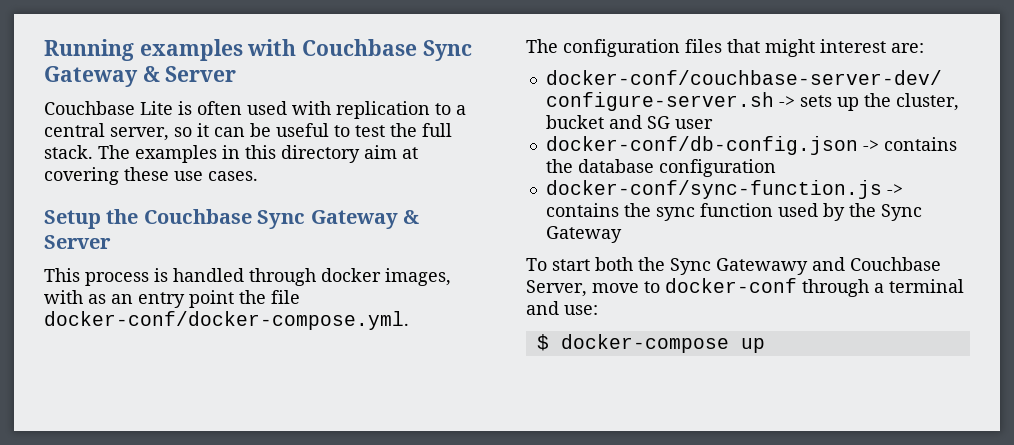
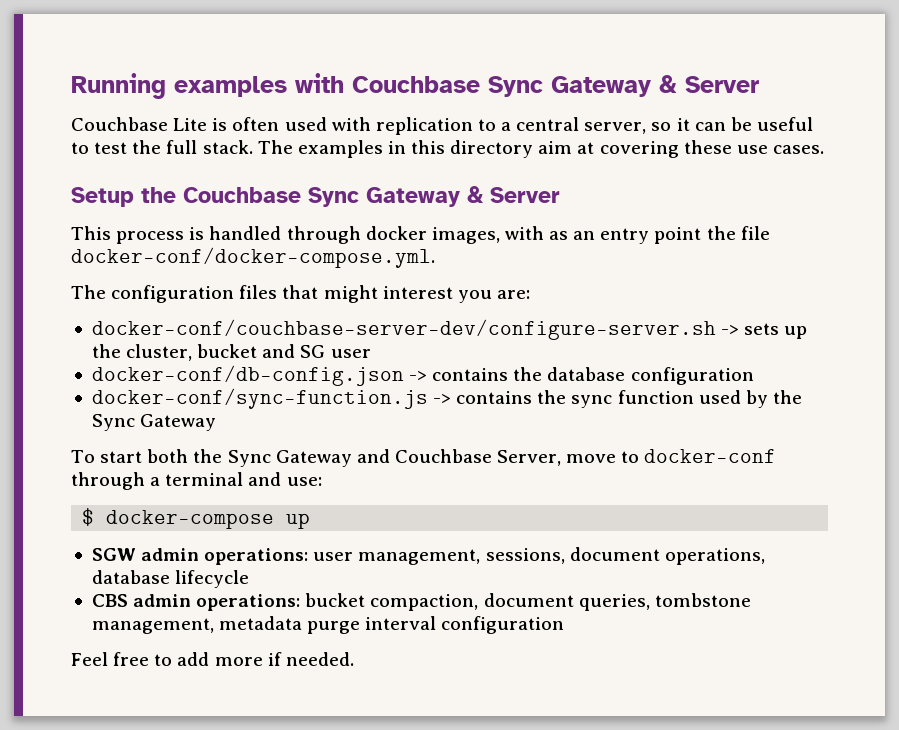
(886, 46) none -> [457,290,492,303] you
[716,258,808,275] Gatewawy -> [275,450,352,467] Gateway
(765, 345) none -> [91,547,765,565] [91,570,250,588] [91,593,751,611] [91,616,565,634] [71,652,354,666] // SGW admin operations: user management, sessions, document operations, database lifecycle // CBS admin operations: bucket compaction, document queries, tombstone management, metadata purge interval configuration // Feel free to add more if needed.

